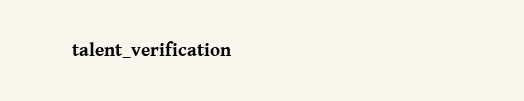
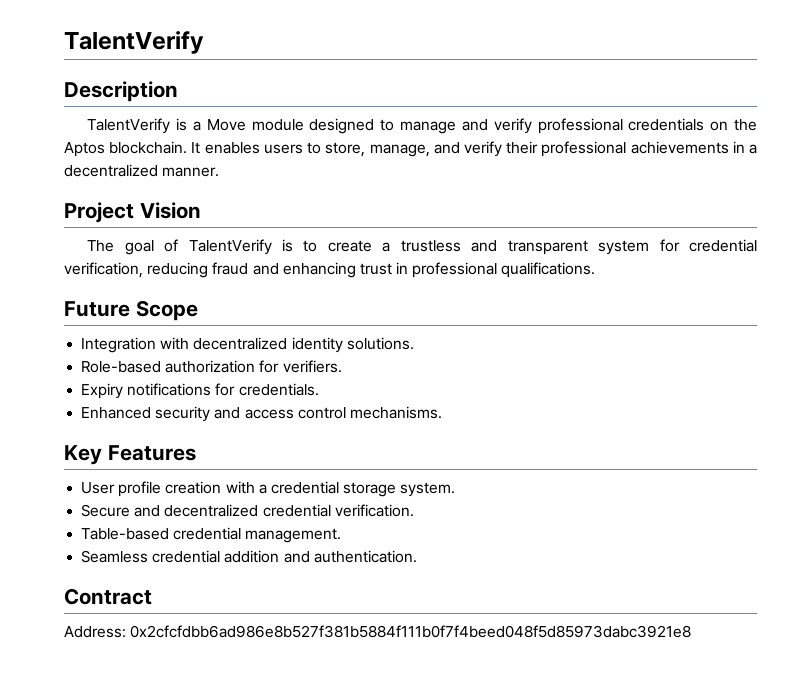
[72,41,232,58] talent_verification -> [64,31,204,54] [64,81,178,102] [87,118,758,134] [64,141,757,157] [64,164,220,177] [64,202,201,223] [87,239,758,255] [64,262,596,278] [64,300,198,321] [81,337,414,353] [81,360,342,373] [81,383,319,399] [81,406,442,422] [64,445,196,465] [81,481,456,497] [81,504,414,517] [81,527,342,543] [81,550,417,563] [64,588,152,605] [64,625,692,638] TalentVerify // Description // TalentVerify is a Move module designed to manage and verify professional credentials on the Aptos blockchain. It enables users to store, manage, and verify their professional achievements in a decentralized manner. // Project Vision // The goal of TalentVerify is to create a trustless and transparent system for credential verification, reducing fraud and enhancing trust in professional qualifications. // Future Scope // Integration with decentralized identity solutions. // Role-based authorization for verifiers. // Expiry notifications for credentials. // Enhanced security and access control mechanisms. // Key Features // User profile creation with a credential storage system. // Secure and decentralized credential verification. // Table-based credential management. // Seamless credential addition and authentication. // Contract // Address: 0x2cfcfdbb6ad986e8b527f381b5884f111b0f7f4beed048f5d85973dabc3921e8

